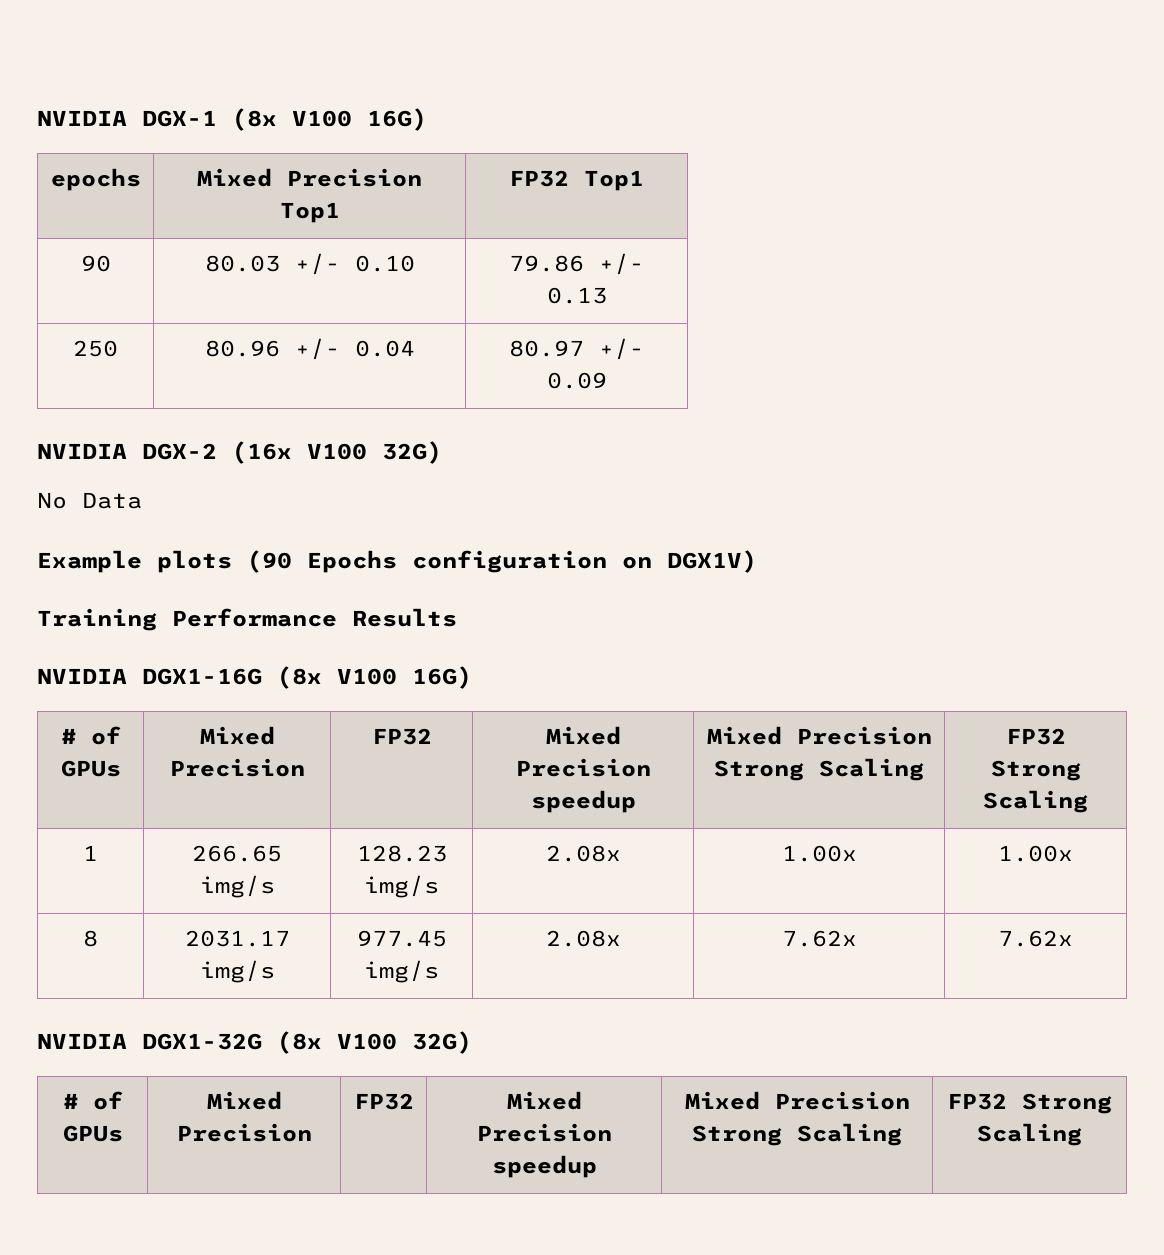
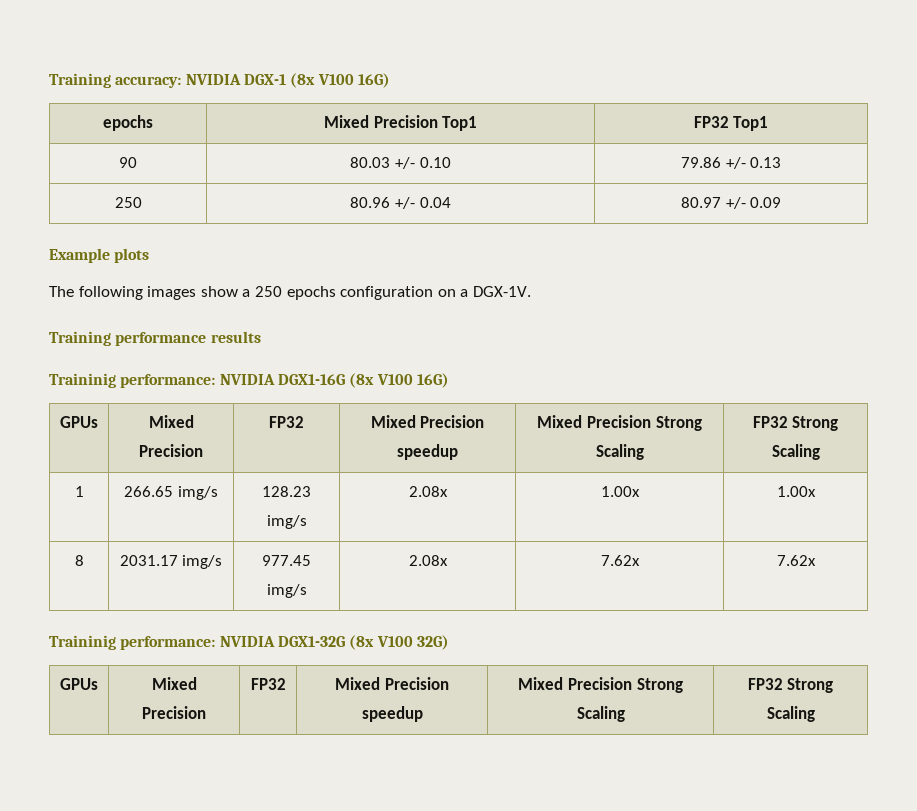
(37, 118) none -> [49,73,182,88] Training accuracy:
[37,441,442,464] [37,492,142,509] [37,550,757,573] [37,608,457,631] NVIDIA DGX-2 (16x V100 32G) // No Data // Example plots (90 Epochs configuration on DGX1V) // Training Performance Results // -> [49,248,150,263] [49,286,531,300] [49,331,261,346] [49,373,216,388] Example plots // The following images show a 250 epochs configuration on a DGX-1V. // Training performance results // Traininig performance:
[60,726,121,745] # of -> (449, 380) none
(1073, 938) none -> [49,635,216,650] Traininig performance:
[62,1091,123,1110] # of -> (449, 642) none

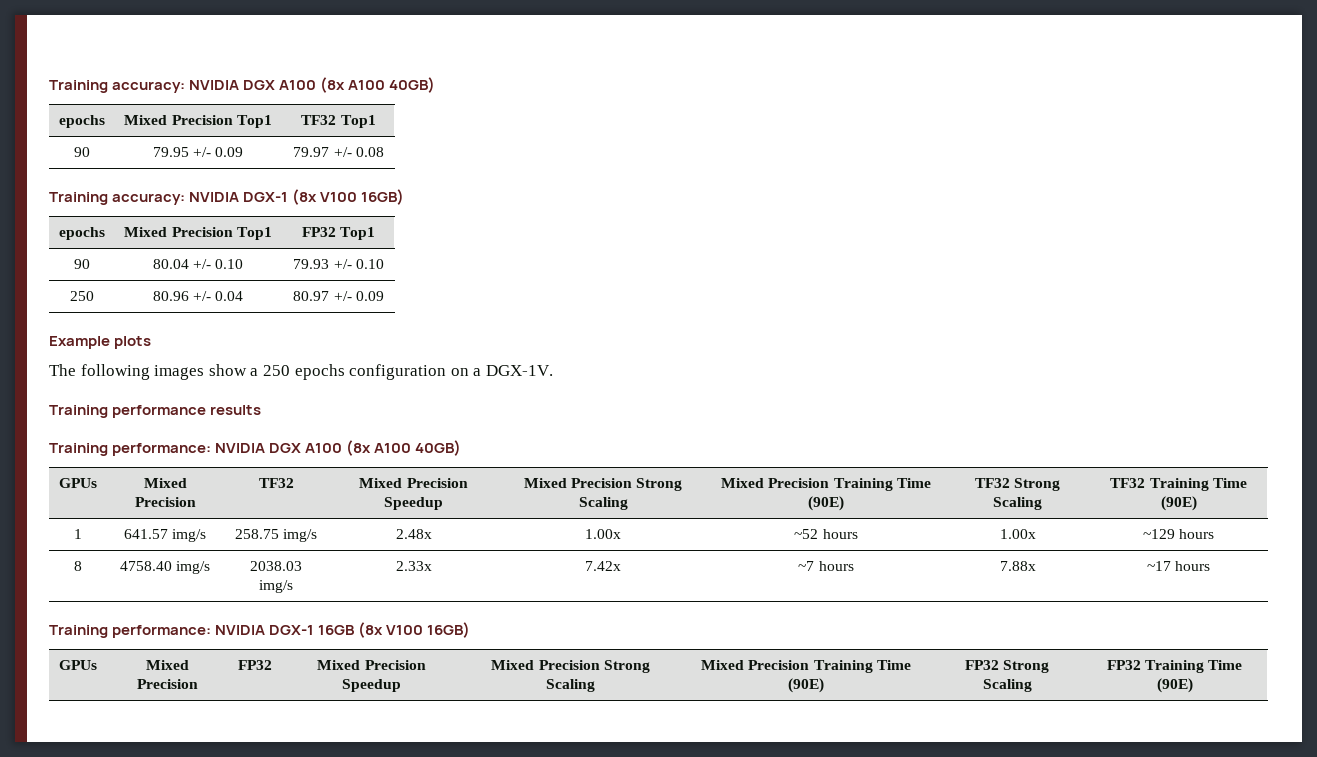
[49,73,241,88] Training accuracy: NVIDIA -> [49,77,436,93] [58,115,105,128] [124,115,272,128] [301,115,376,128] [73,147,90,157] [152,147,244,157] [293,147,384,157] [49,192,240,205] Training accuracy: NVIDIA DGX A100 (8x A100 40GB) // epochs | Mixed Precision Top1 | TF32 Top1 // 90 | 79.95 +/- 0.09 | 79.97 +/- 0.08 // Training accuracy: NVIDIA
[357,73,390,88] 16G) -> [361,189,405,205] 16GB)
[350,157,391,168] 80.03 -> [152,259,189,269] 80.04
[680,157,782,169] 79.86 +/- 0.13 -> [293,259,384,269] 79.93 +/- 0.10
[49,373,449,388] [60,416,98,428] [148,415,194,428] [139,444,203,457] [269,416,304,428] [370,415,485,428] [397,444,458,460] [537,415,702,431] [595,444,644,460] [752,416,839,431] [771,444,820,460] [74,486,84,497] [124,486,218,500] [262,486,311,497] [266,515,307,529] [408,486,448,497] [600,486,640,497] [776,486,816,497] [74,555,84,566] [119,555,223,569] [262,555,311,566] [266,584,307,598] [408,555,448,566] [600,555,640,566] [776,555,816,566] [49,635,449,650] [60,678,98,690] [151,677,197,690] [142,706,206,719] [250,678,286,690] [335,677,449,690] [361,706,423,722] [518,677,683,693] [576,706,625,722] [747,678,834,693] [766,706,815,722] Traininig performance: NVIDIA DGX1-16G (8x V100 16G) // GPUs | Mixed Precision | FP32 | Mixed Precision speedup | Mixed Precision Strong Scaling | FP32 Strong Scaling // 1 | 266.65 img/s | 128.23 img/s | 2.08x | 1.00x | 1.00x // 8 | 2031.17 img/s | 977.45 img/s | 2.08x | 7.62x | 7.62x // Traininig performance: NVIDIA DGX1-32G (8x V100 32G) // GPUs | Mixed Precision | FP32 | Mixed Precision speedup | Mixed Precision Strong Scaling | FP32 Strong Scaling -> [49,440,462,456] [58,478,97,488] [143,478,187,488] [134,497,196,507] [258,478,294,488] [359,478,468,488] [384,497,443,510] [523,478,683,491] [578,497,628,510] [721,478,931,491] [808,496,844,511] [974,478,1061,491] [993,497,1042,510] [1110,478,1247,491] [1160,496,1197,511] [73,529,82,539] [123,529,207,542] [234,529,318,542] [395,529,432,539] [585,529,621,539] [794,529,858,539] [999,529,1036,539] [1142,529,1215,539] [73,561,82,571] [119,561,211,574] [250,561,302,571] [259,580,293,593] [395,561,432,571] [585,561,621,571] [798,561,854,571] [999,561,1036,571] [1146,561,1211,571] [49,622,471,638] [58,660,97,670] [145,660,189,670] [136,679,198,689] [238,660,272,670] [317,660,426,670] [342,679,401,692] [491,660,650,673] [546,679,595,692] [701,660,911,673] [788,678,824,693] [964,660,1050,673] [982,679,1032,692] [1106,660,1243,673] [1156,678,1193,693] Training performance: NVIDIA DGX A100 (8x A100 40GB) // GPUs | Mixed Precision | TF32 | Mixed Precision Speedup | Mixed Precision Strong Scaling | Mixed Precision Training Time (90E) | TF32 Strong Scaling | TF32 Training Time (90E) // 1 | 641.57 img/s | 258.75 img/s | 2.48x | 1.00x | ~52 hours | 1.00x | ~129 hours // 8 | 4758.40 img/s | 2038.03 img/s | 2.33x | 7.42x | ~7 hours | 7.88x | ~17 hours // Training performance: NVIDIA DGX-1 16GB (8x V100 16GB) // GPUs | Mixed Precision | FP32 | Mixed Precision Speedup | Mixed Precision Strong Scaling | Mixed Precision Training Time (90E) | FP32 Strong Scaling | FP32 Training Time (90E)

